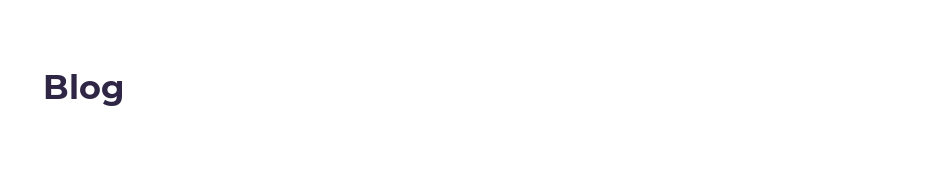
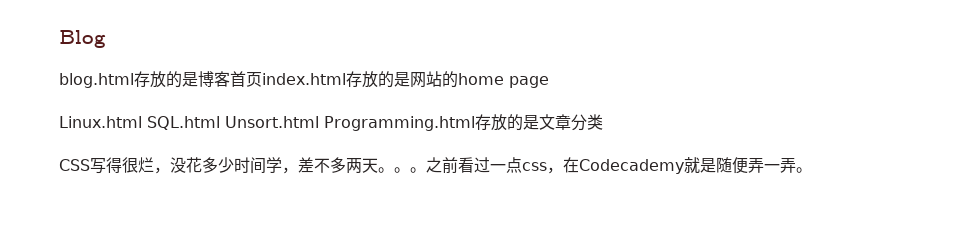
(124, 90) none -> [59,71,549,88] [59,114,603,131] [59,157,812,174] // blog.html存放的是博客首页index.html存放的是网站的home page // Linux.html SQL.html Unsort.html Programming.html存放的是文章分类 // CSS写得很烂，没花多少时间学，差不多两天。。。之前看过一点css，在Codecademy就是随便弄一弄。

